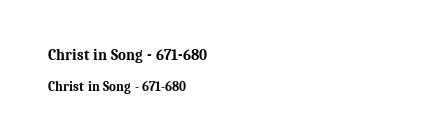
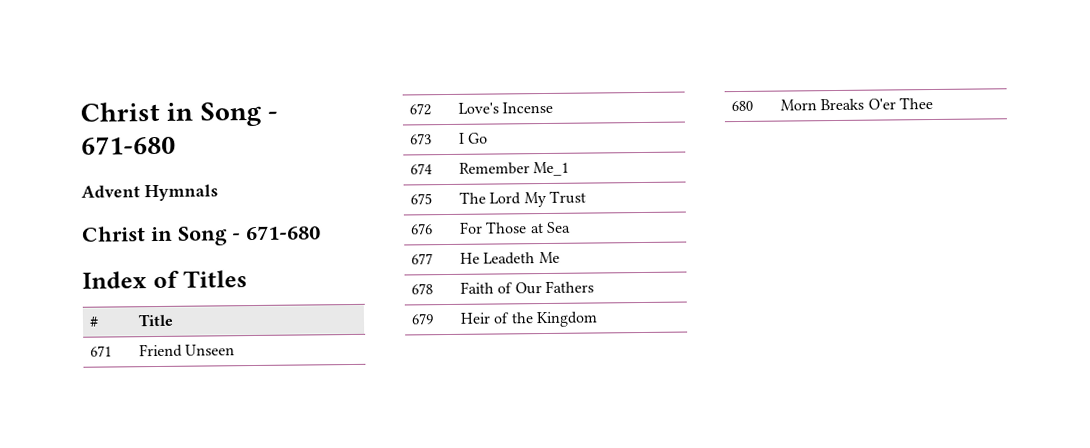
[48,48,207,63] [48,80,187,94] Christ in Song - 671-680 // Christ in Song - 671-680 -> [80,101,279,127] [81,135,176,155] [81,184,218,202] [82,225,321,246] [82,270,248,289] [89,316,100,327] [138,313,175,327] [90,345,113,357] [139,343,236,358] [409,103,432,116] [458,101,554,114] [410,133,433,145] [459,132,489,144] [410,163,434,175] [459,161,570,177] [410,193,433,205] [459,190,587,208] [410,223,434,235] [459,221,572,234] [411,253,434,265] [460,251,560,265] [411,283,434,295] [460,280,595,295] [411,313,435,325] [460,311,599,328] [731,100,754,112] [780,96,934,111] Christ in Song - 671-680 // Advent Hymnals // Christ in Song - 671-680 // Index of Titles // # | Title // 671 | Friend Unseen // 672 | Love's Incense // 673 | I Go // 674 | Remember Me_1 // 675 | The Lord My Trust // 676 | For Those at Sea // 677 | He Leadeth Me // 678 | Faith of Our Fathers // 679 | Heir of the Kingdom // 680 | Morn Breaks O'er Thee

